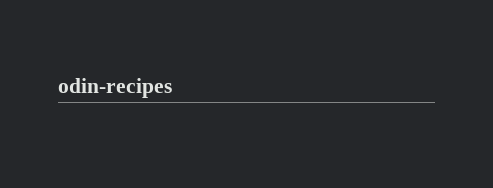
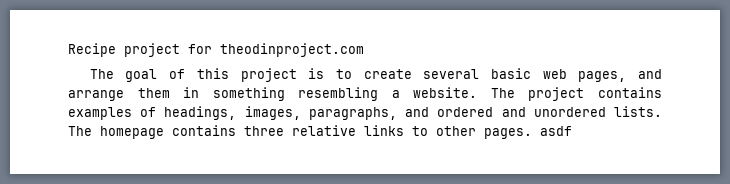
[58,78,172,98] odin-recipes -> [68,43,364,57] [89,68,663,82] [68,87,662,101] [68,106,662,120] [68,125,572,139] Recipe project for theodinproject.com // The goal of this project is to create several basic web pages, and arrange them in something resembling a website. The project contains examples of headings, images, paragraphs, and ordered and unordered lists. The homepage contains three relative links to other pages. asdf

